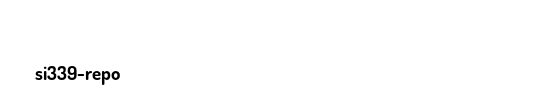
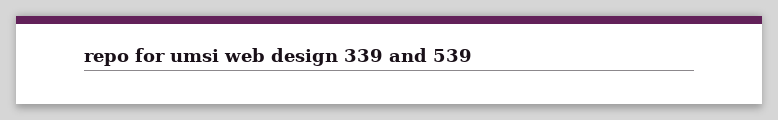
[35,66,120,85] si339-repo -> [84,48,472,66] repo for umsi web design 339 and 539

